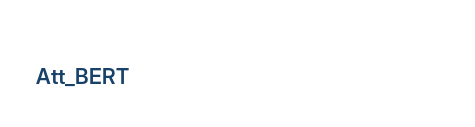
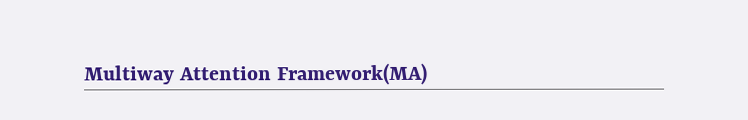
[36,68,129,87] Att_BERT -> [84,62,429,86] Multiway Attention Framework(MA)

